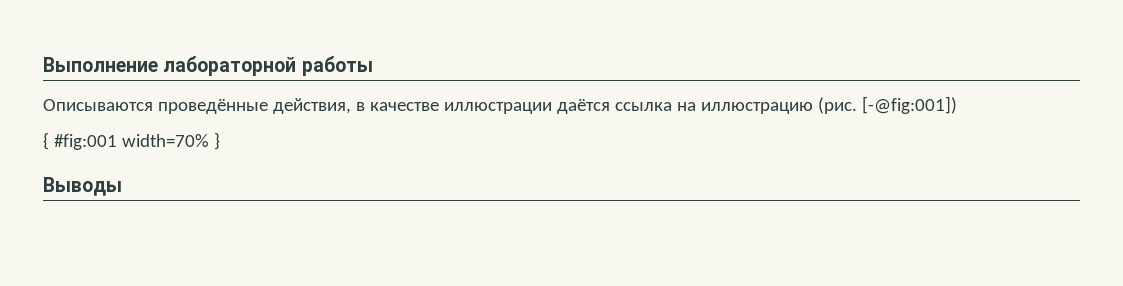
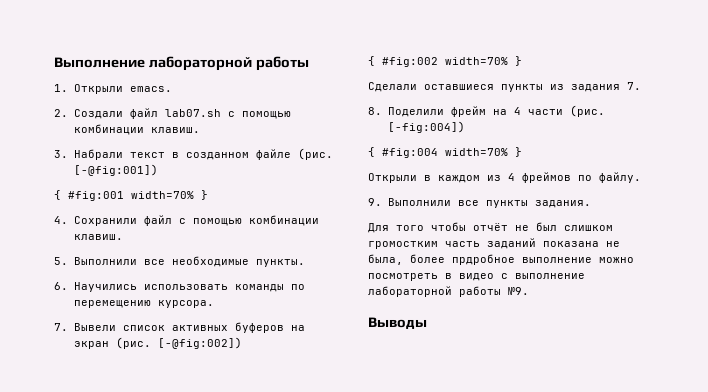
[43,98,813,114] Описываются проведённые действия, в качестве иллюстрации даётся ссылка на иллюстрацию -> [54,84,172,94] [54,108,291,119] [73,124,200,135] [54,149,291,160] 1. Открыли emacs. // 2. Создали файл lab07.sh с помощью комбинации клавиш. // 3. Набрали текст в созданном файле
(220, 141) none -> [54,215,319,226] [73,234,123,240] [54,256,305,267] [54,282,305,292] [73,300,214,308] [54,322,305,333] [73,337,242,349] [368,56,522,67] [368,82,641,92] [368,105,605,117] [387,121,465,133] [368,147,522,158] [368,172,641,183] [368,198,591,208] [368,222,613,233] [368,238,620,249] [368,254,634,265] [368,273,585,281] [368,286,529,297] // 4. Сохранили файл с помощью комбинации клавиш. // 5. Выполнили все необходимые пункты. // 6. Научились использовать команды по перемещению курсора. // 7. Вывели список активных буферов на экран (рис. [-@fig:002]) // { #fig:002 width=70% } // Сделали оставшиеся пункты из задания 7. // 8. Поделили фрейм на 4 части (рис. [-fig:004]) // { #fig:004 width=70% } // Открыли в каждом из 4 фреймов по файлу. // 9. Выполнили все пункты задания. // Для того чтобы отчёт не был слишком громостким часть заданий показана не была, более прдробное выполнение можно посмотреть в видео с выполнение лабораторной работы №9.

